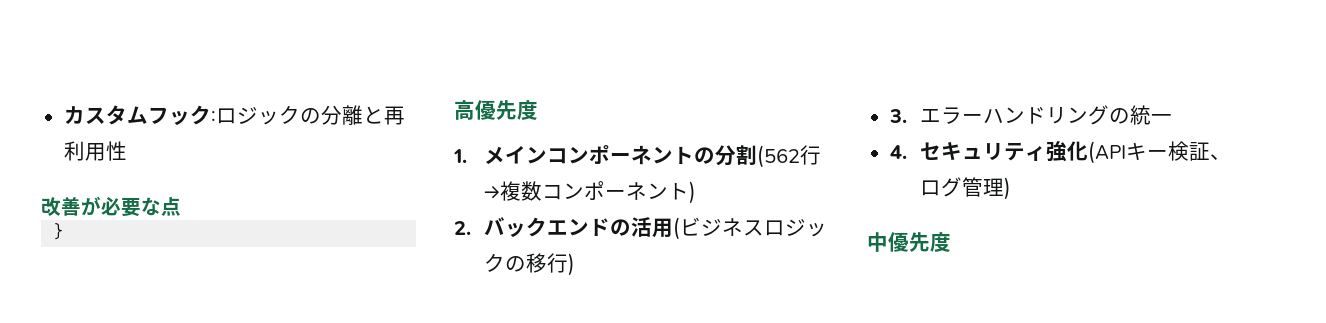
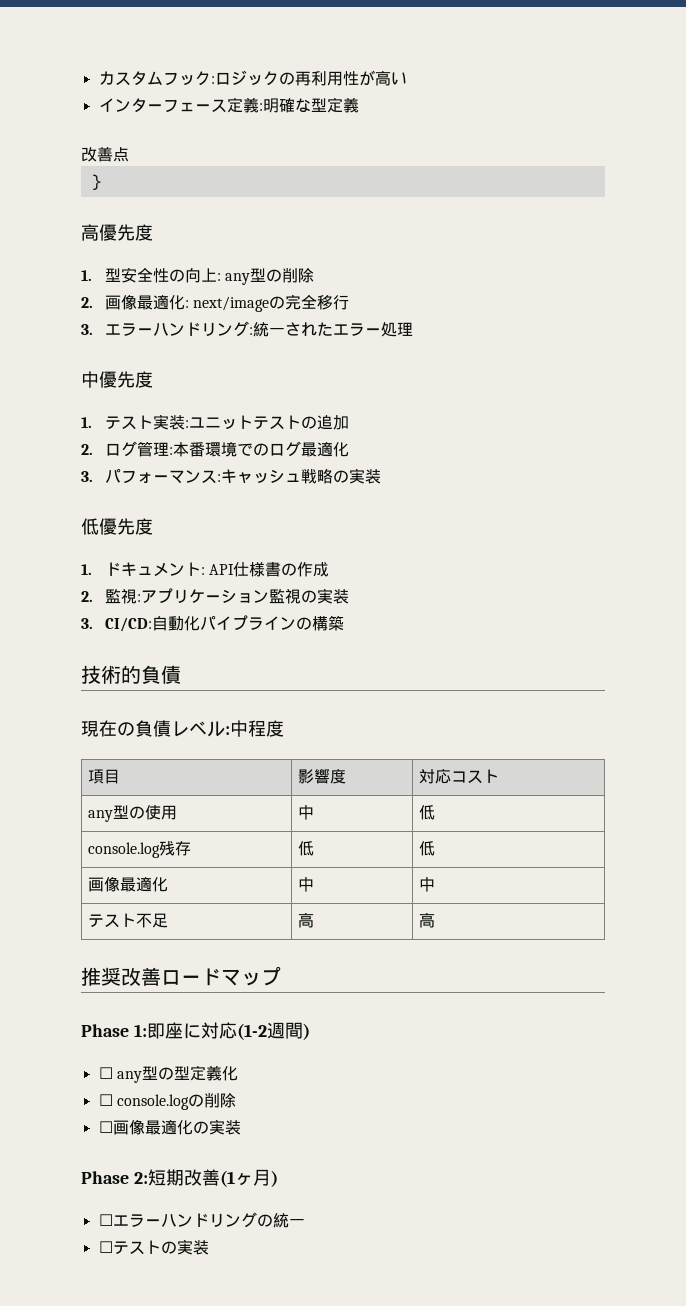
[320,105,384,125] 分離と -> (295, 78) none
[41,196,161,217] // 改善が必要な -> [358,70,407,86] [98,97,359,113] [81,147,113,162] が高い // インターフェース定義:明確な型定義 // 改善
[484,145,822,168] [484,181,697,204] [454,217,828,240] [484,253,576,276] [888,109,907,123] メインコンポーネントの分割(562行→複数コンポーネント) // 2.バックエンドの活用(ビジネスロジックの移行) // 3. -> [104,267,315,285] [81,294,350,312] [81,321,413,337] [81,371,153,388] [81,414,349,430] [81,441,349,457] [81,468,381,484] [81,518,153,535] [81,562,330,577] [81,588,349,604] [81,615,344,632] [81,665,181,684] [81,720,284,737] [87,769,120,784] [297,768,346,784] [418,769,499,784] [87,805,177,822] [297,805,314,820] [418,805,435,820] [87,841,191,858] [297,841,314,856] [418,841,435,856] [87,876,168,892] [297,877,314,892] [418,877,435,892] [87,913,168,928] [297,912,314,928] [418,912,435,928] [81,966,281,986] [81,1022,310,1040] [98,1065,238,1083] [98,1093,236,1110] [98,1119,241,1135] [81,1169,278,1187] [98,1214,113,1226] 型安全性の向上: any型の削除 // 2.画像最適化: next/imageの完全移行 // 3.エラーハンドリング:統一されたエラー処理 // 中優先度 // 1.テスト実装:ユニットテストの追加 // 2.ログ管理:本番環境でのログ最適化 // 3.パフォーマンス:キャッシュ戦略の実装 // 低優先度 // 1.ドキュメント: API仕様書の作成 // 2.監視:アプリケーション監視の実装 // 3. CI/CD:自動化パイプラインの構築 // 技術的負債 // 現在の負債レベル:中程度 // 項目 | 影響度 | 対応コスト // any型の使用 | 中 | 低 // console.log残存 | 低 | 低 // 画像最適化 | 中 | 中 // テスト不足 | 高 | 高 // 推奨改善ロードマップ // Phase 1:即座に対応(1-2週間) // ☐ any型の型定義化 // ☐ console.logの削除 // ☐画像最適化の実装 // Phase 2:短期改善(1ヶ月) // ☐
[889,141,1231,164] [919,177,1011,200] [867,232,951,252] 4.セキュリティ強化(APIキー検証、ログ管理) // 中優先度 -> [98,1239,209,1255] ☐テストの実装

